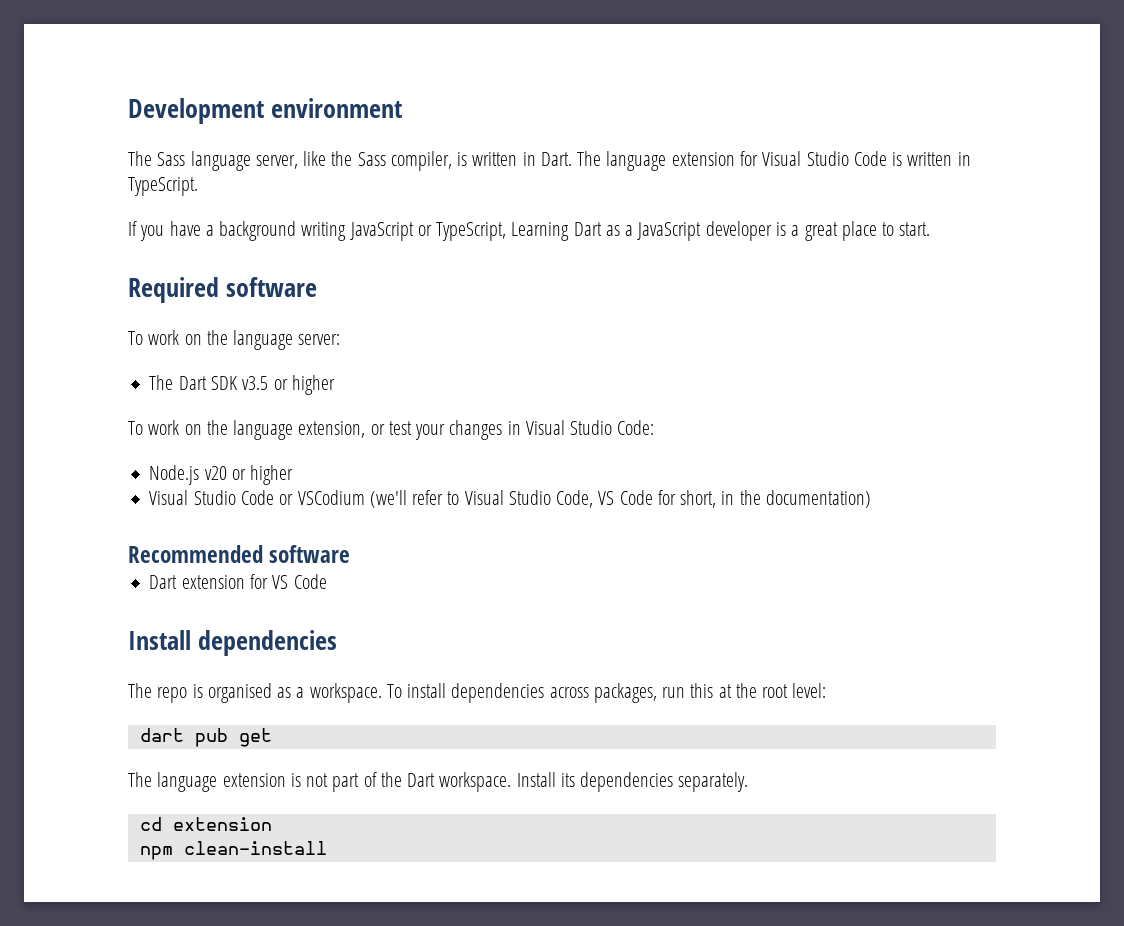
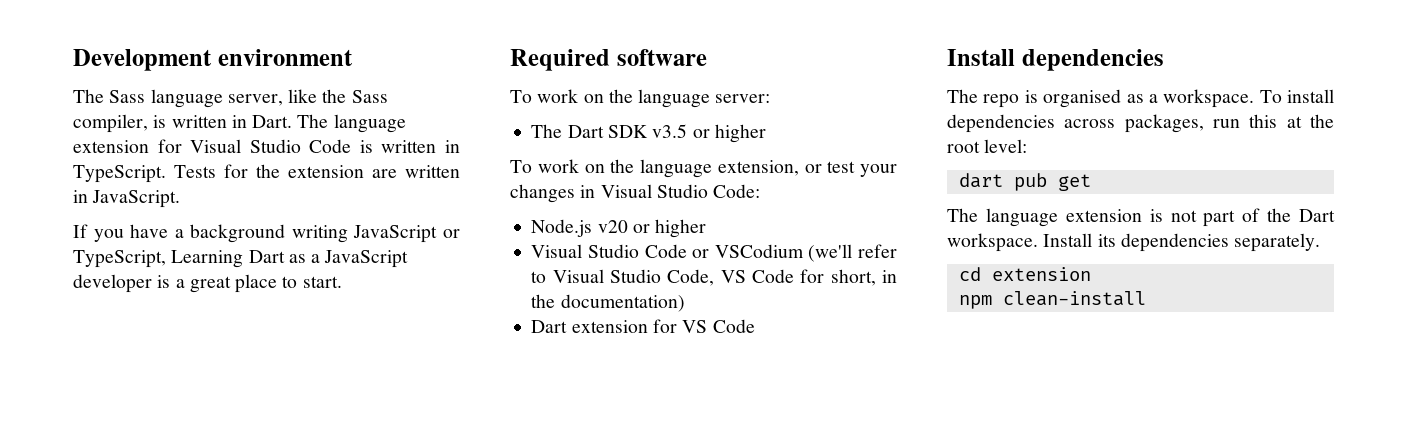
(198, 186) none -> [174,164,460,178] [73,190,181,208] Tests for the extension are written in JavaScript.
[128,545,351,563] // Recommended software -> (685, 303) none

